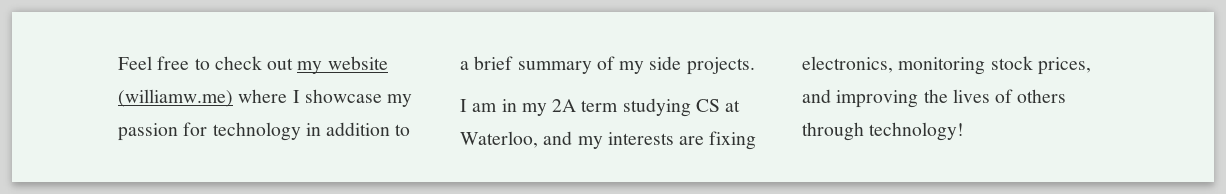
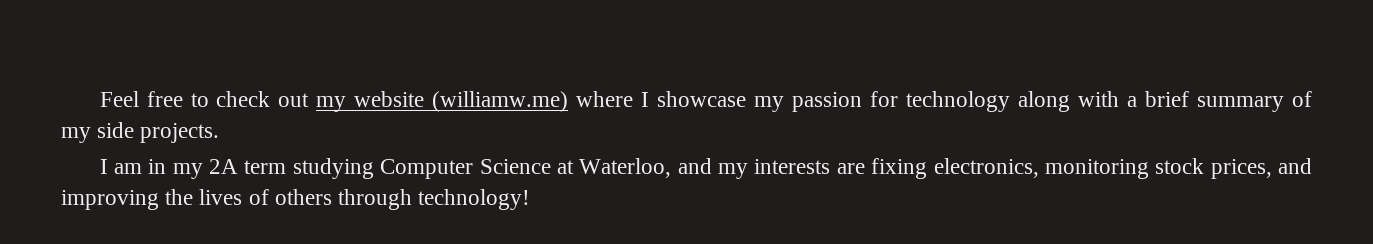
[305,122,411,136] in addition to -> [1018,91,1120,112] along with
[695,99,720,112] CS -> [380,159,551,179] Computer Science

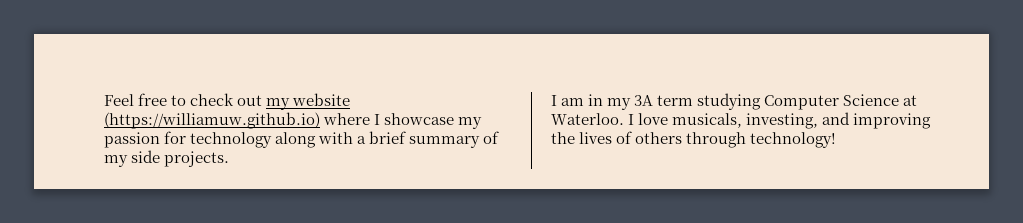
[432,91,569,112] (williamw.me) -> [104,112,320,129] (https://williamuw.github.io)
[209,159,239,174] 2A -> [634,95,654,106] 3A
[579,158,1272,179] Waterloo, and my interests are fixing electronics, monitoring stock prices, -> [551,113,819,129] Waterloo. I love musicals, investing,

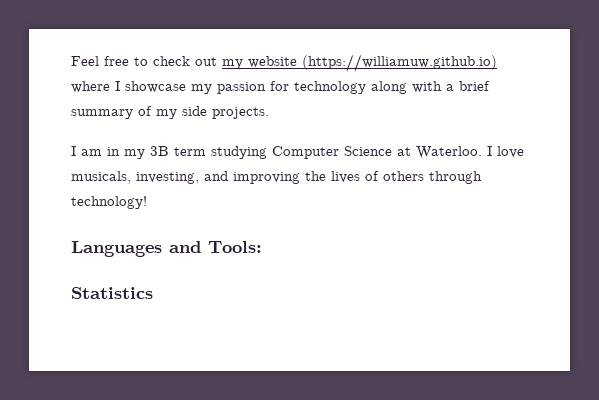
[634,95,654,106] 3A -> [150,146,169,156] 3B
(837, 140) none -> [71,241,262,257] [71,287,153,299] // Languages and Tools: // Statistics

